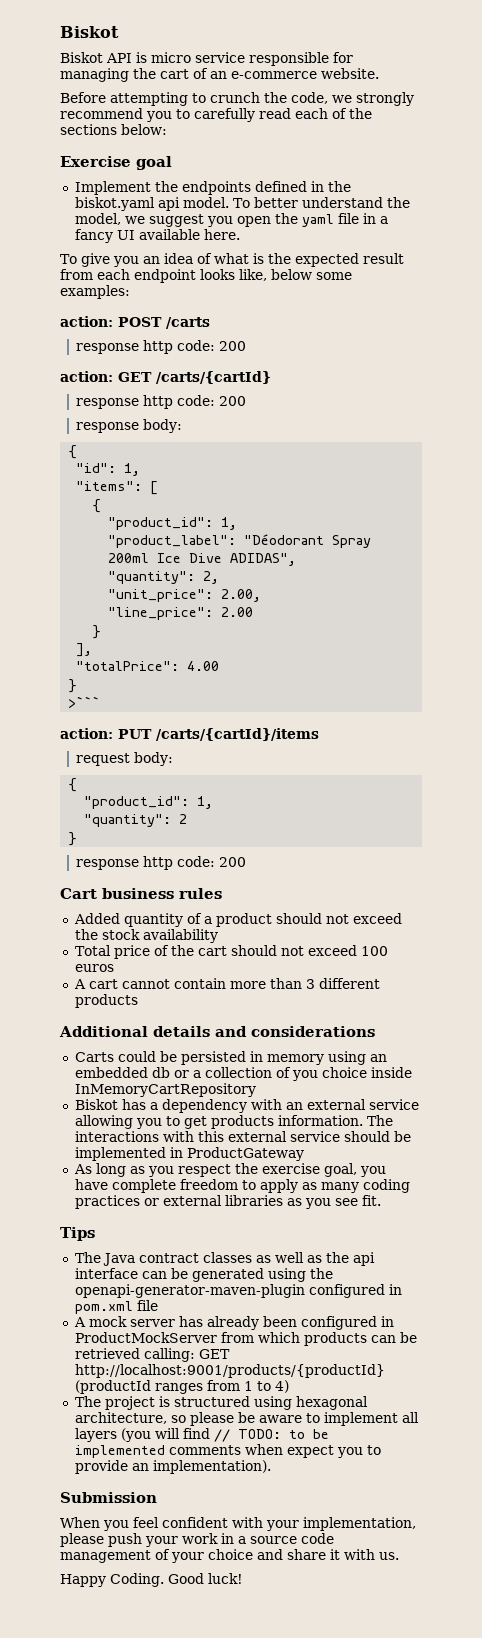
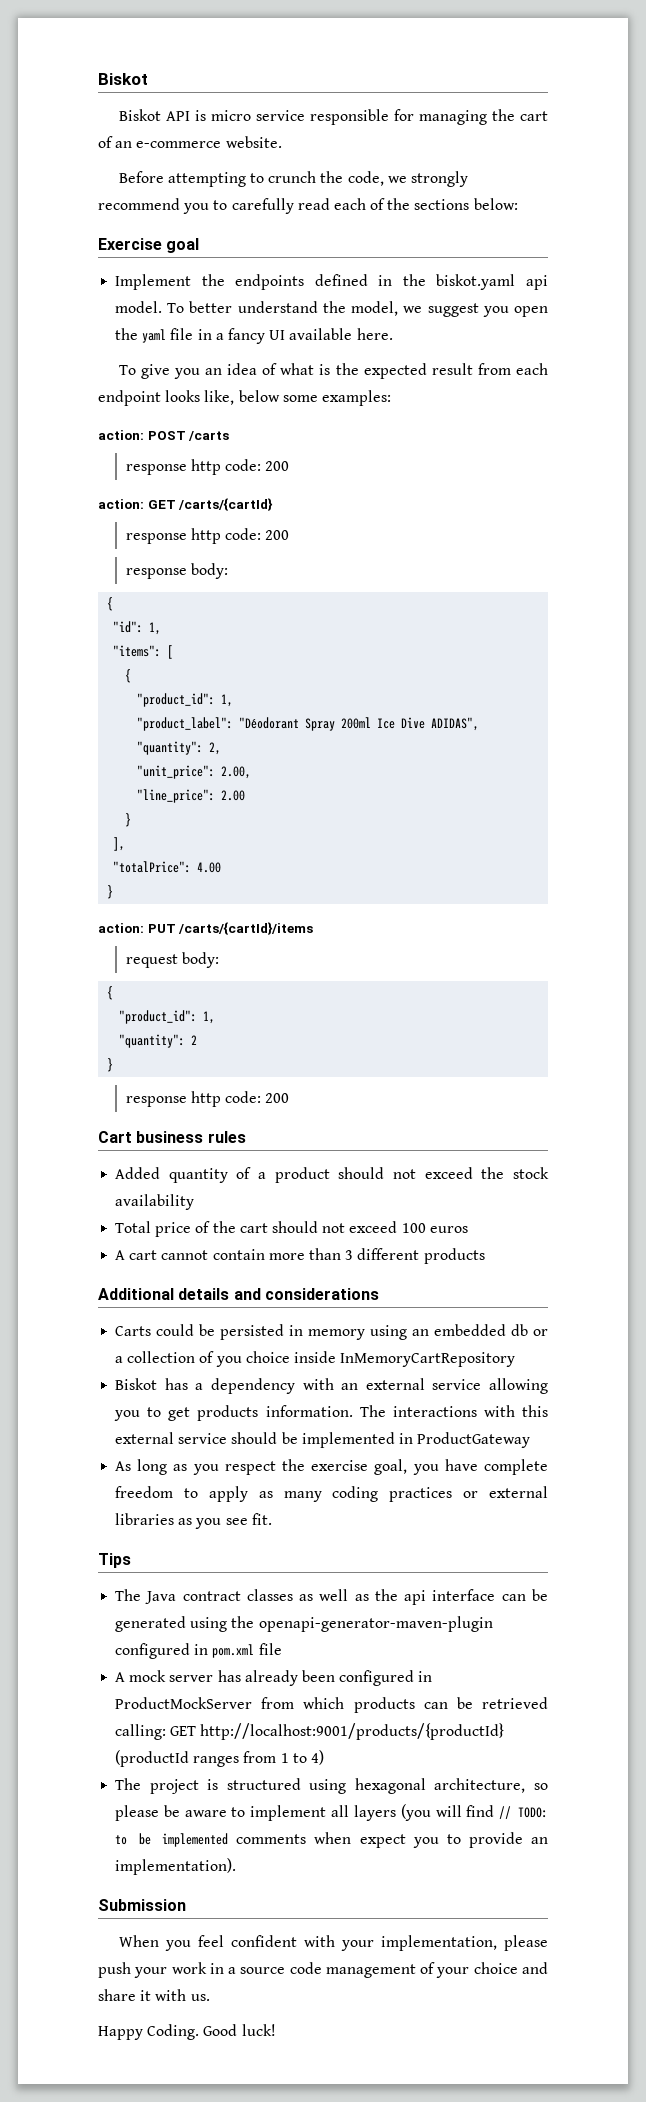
[68,696,101,708] // >``` -> (114, 892) none

